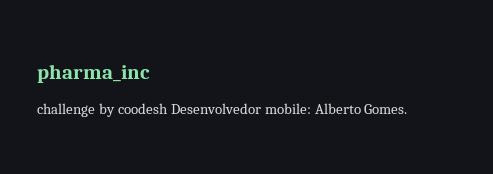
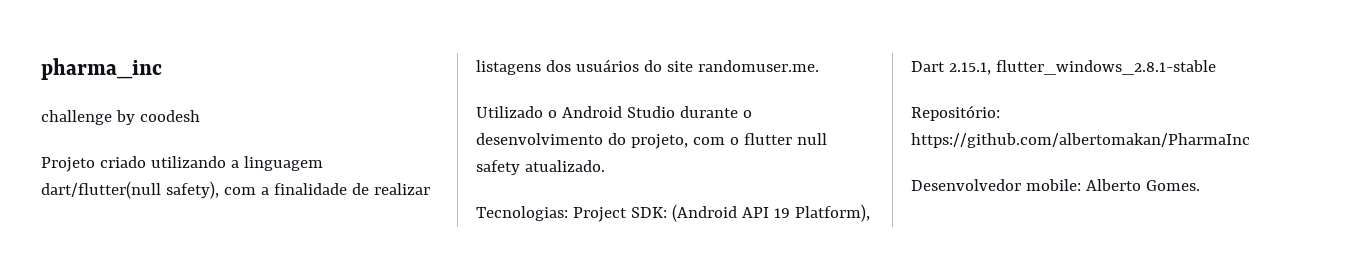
(168, 108) none -> [41,156,323,172] [41,181,430,199] [476,59,819,75] [476,106,752,118] [476,133,827,149] [476,160,605,175] [476,204,870,222] [911,60,1216,75] [911,105,1000,121] [911,133,1250,148] // Projeto criado utilizando a linguagem dart/flutter(null safety), com a finalidade de realizar listagens dos usuários do site randomuser.me. // Utilizado o Android Studio durante o desenvolvimento do projeto, com o flutter null safety atualizado. // Tecnologias: Project SDK: (Android API 19 Platform), Dart 2.15.1, flutter_windows_2.8.1-stable // Repositório: https://github.com/albertomakan/PharmaInc //

